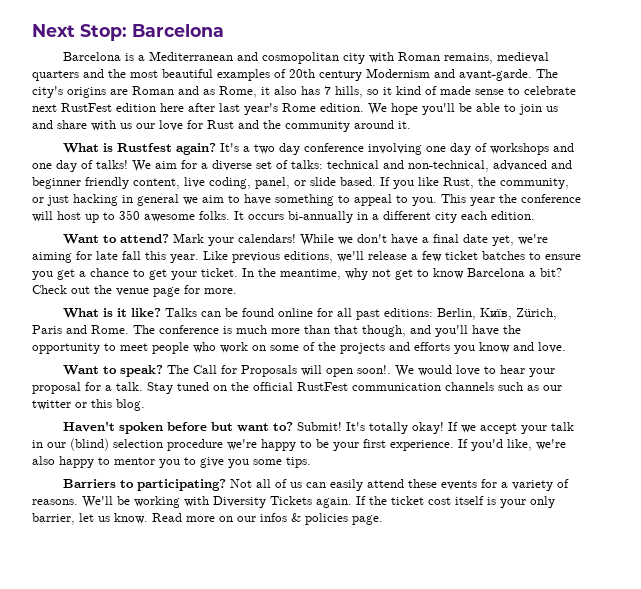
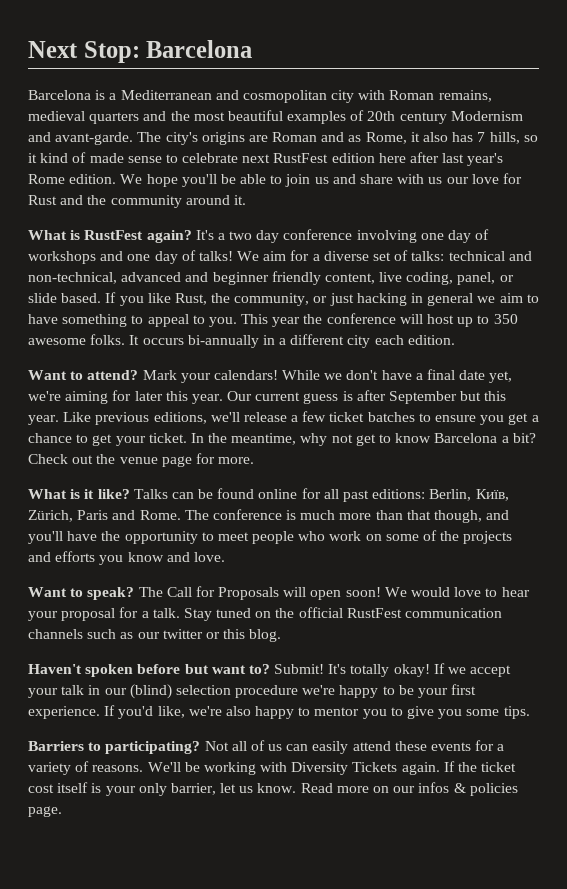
[116,143,172,152] Rustfest -> [84,230,144,240] RustFest
[96,251,141,260] late fall -> [134,390,482,404] later this year. Our current guess is after September but
[356,365,391,374] soon!. -> [345,587,381,597] soon!

